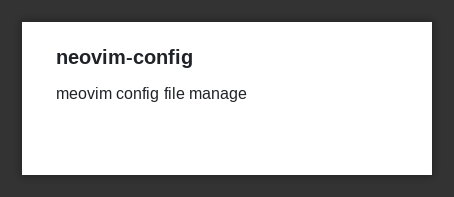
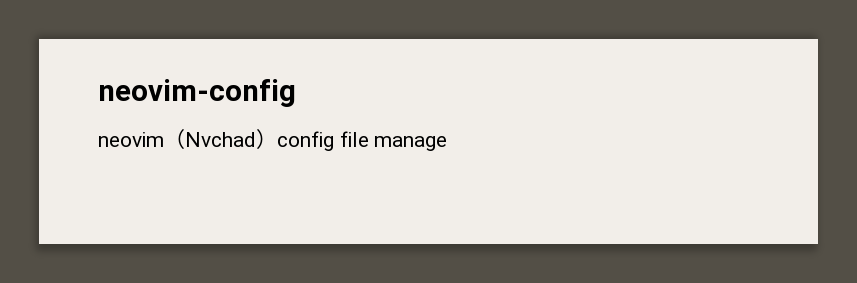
[56,87,112,99] meovim -> [98,129,277,149] neovim（Nvchad）

